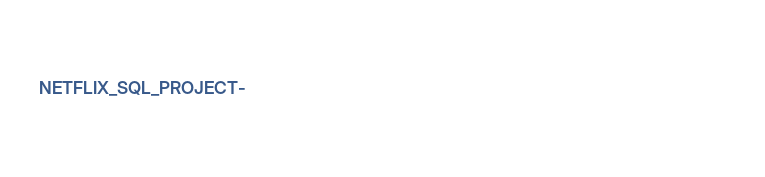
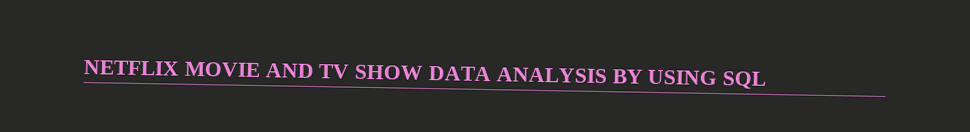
[39,81,246,96] NETFLIX_SQL_PROJECT- -> [83,60,767,90] NETFLIX MOVIE AND TV SHOW DATA ANALYSIS BY USING SQL

